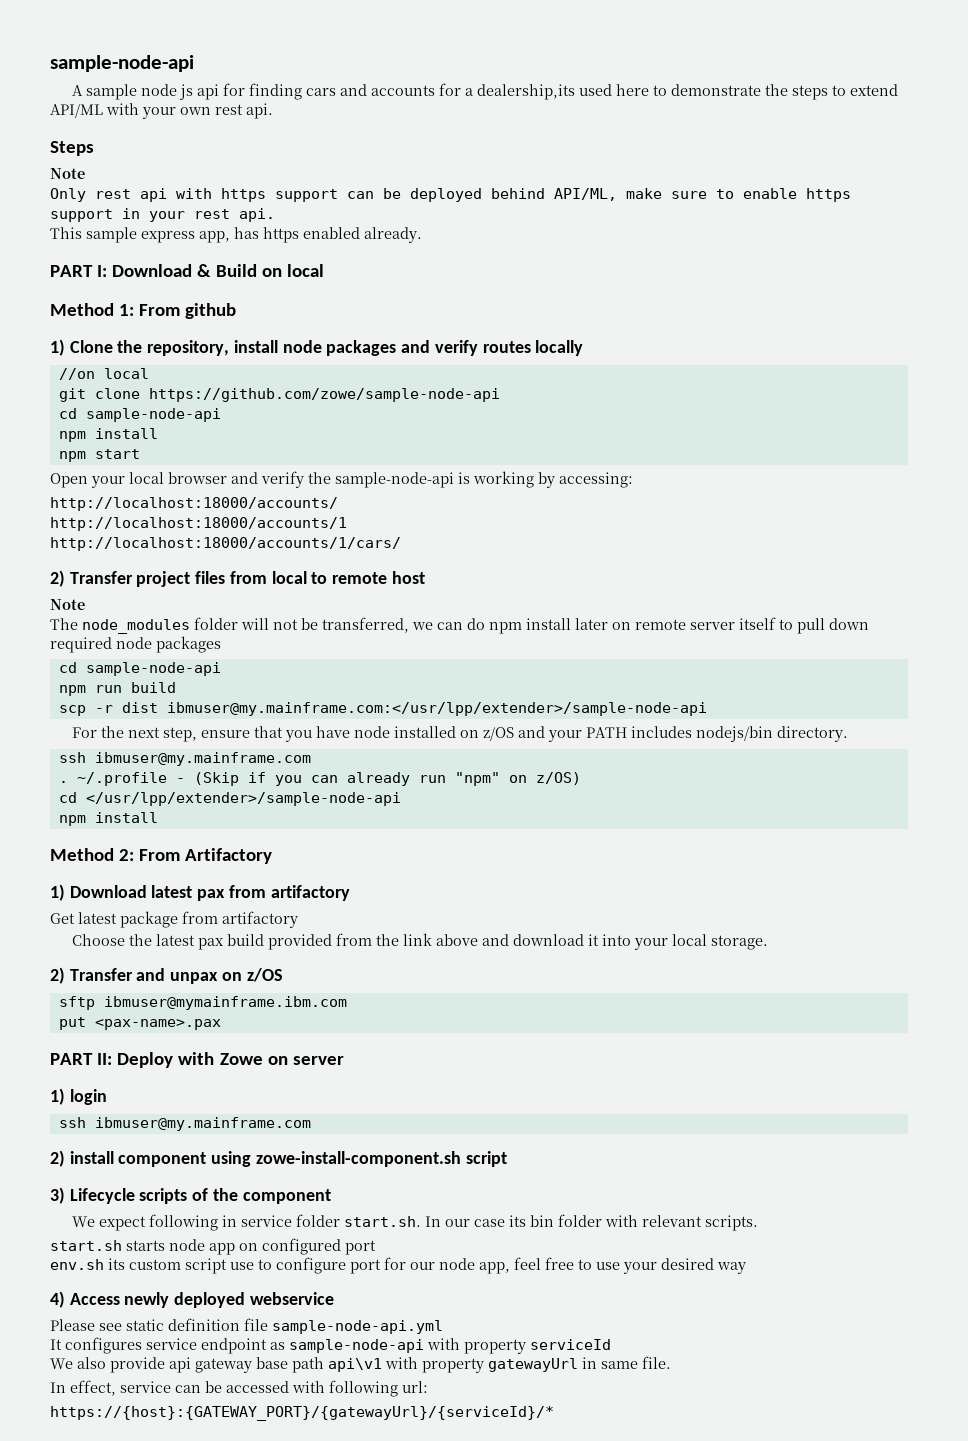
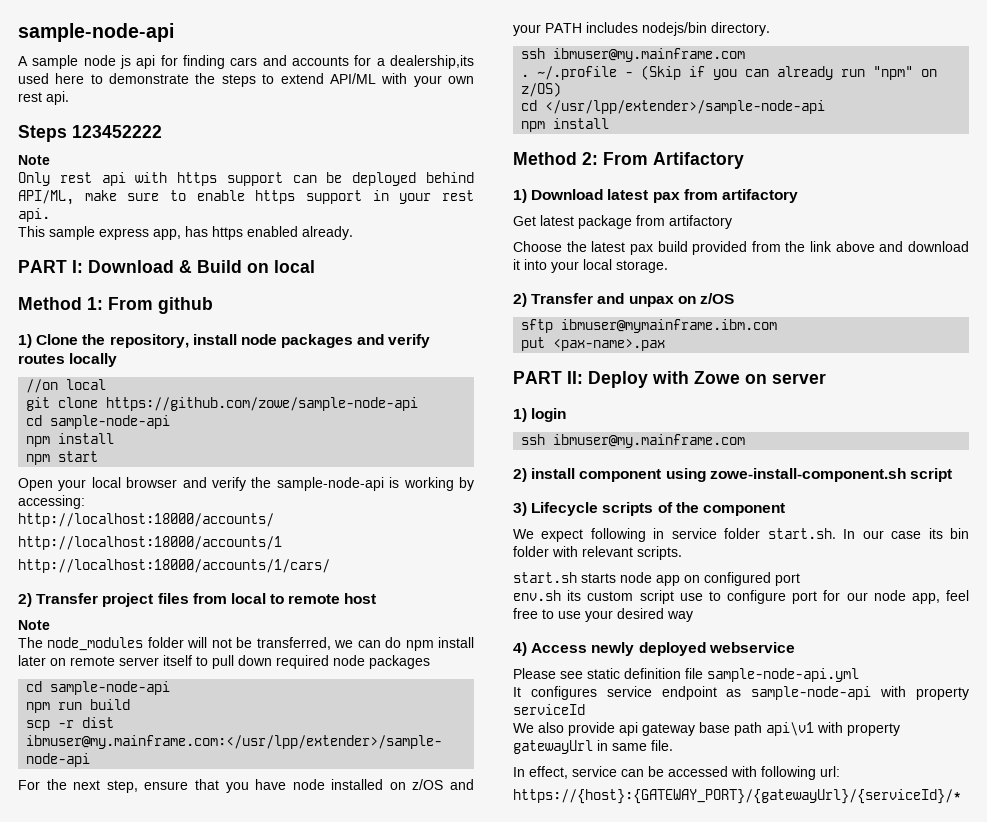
(94, 148) none -> [72,125,162,138] 123452222

